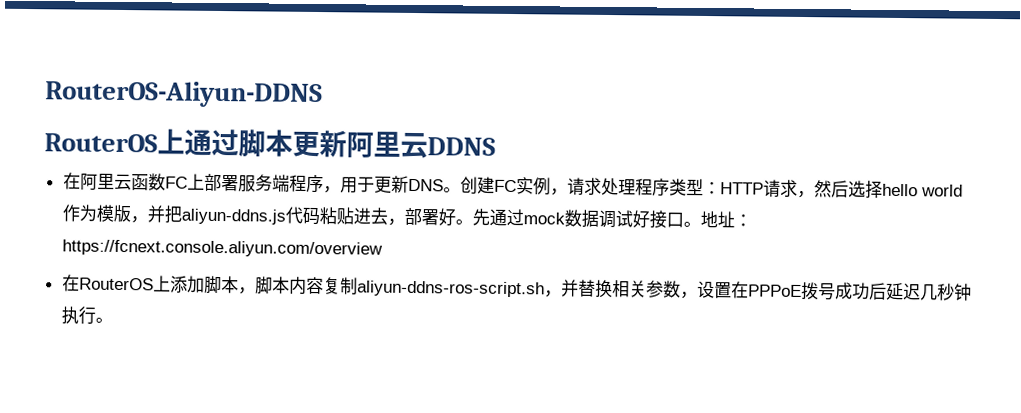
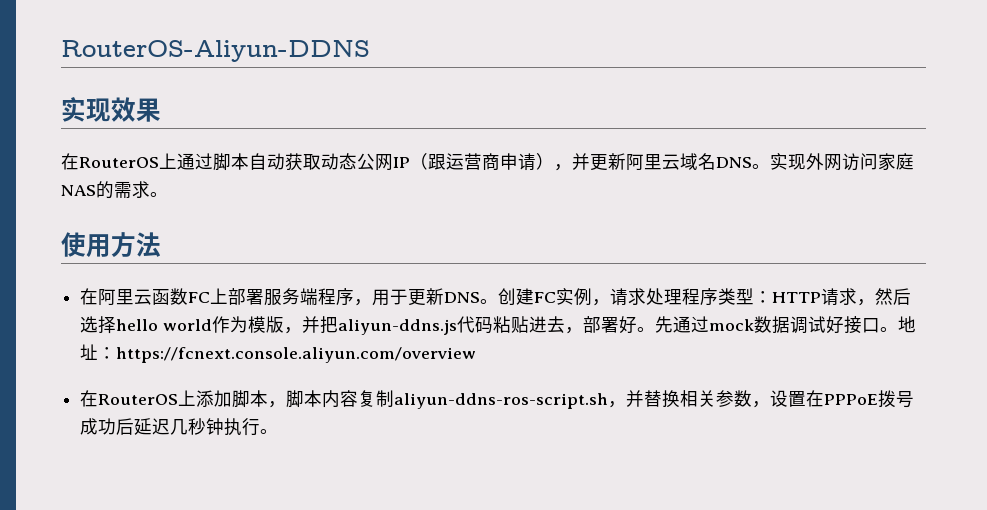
(323, 94) none -> [61,97,161,122] [61,153,79,170] 实现效果 // 在
[292,130,496,159] 更新阿里云DDNS -> [249,153,914,171] [61,181,168,199] [61,232,161,257] 自动获取动态公网IP（跟运营商申请），并更新阿里云域名DNS。实现外网访问家庭NAS的需求。 // 使用方法

